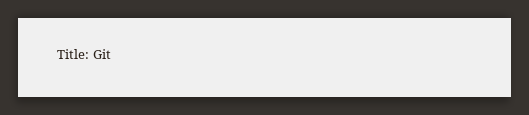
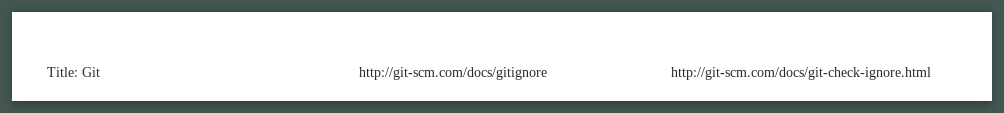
(111, 54) none -> [359,67,931,80] // http://git-scm.com/docs/gitignore http://git-scm.com/docs/git-check-ignore.html

